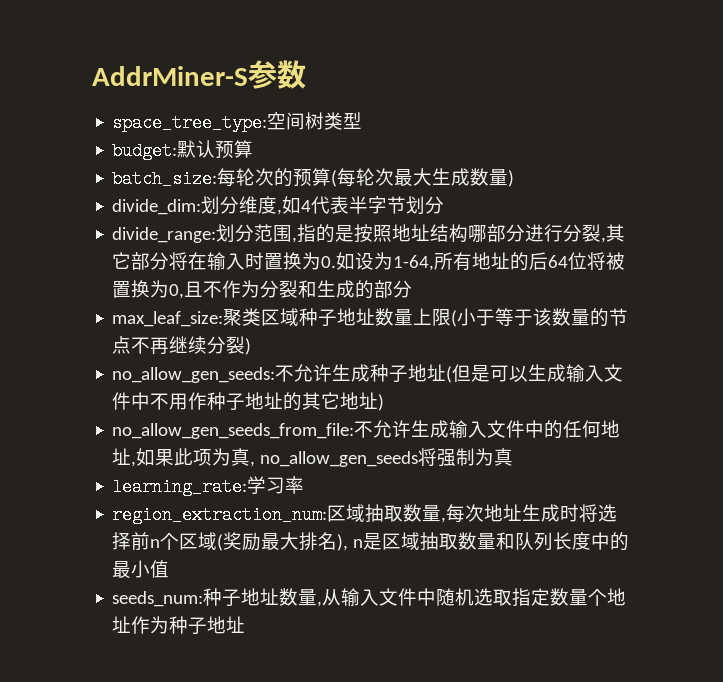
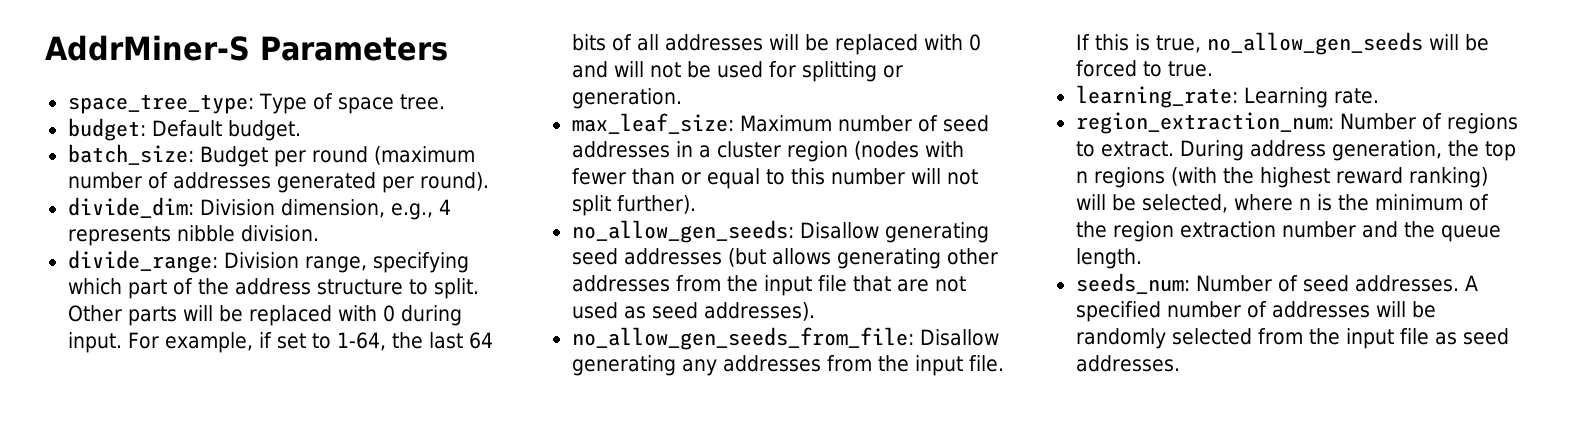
[248,60,306,89] 参数 -> [260,36,448,61] Parameters
[267,112,363,130] 空间树类型 -> [258,93,445,114] Type of space tree.
[177,140,254,159] 默认预算 -> [151,120,301,141] Default budget.
[217,168,515,187] [112,196,445,215] [112,224,626,243] [112,252,626,271] [112,280,413,299] [112,308,629,327] [112,336,252,355] [112,364,624,383] [112,392,385,411] [112,420,621,439] [112,448,514,467] 每轮次的预算(每轮次最大生成数量) // divide_dim:划分维度,如4代表半字节划分 // divide_range:划分范围,指的是按照地址结构哪部分进行分裂,其它部分将在输入时置换为0.如设为1-64,所有地址的后64位将被置换为0,且不作为分裂和生成的部分 // max_leaf_size:聚类区域种子地址数量上限(小于等于该数量的节点不再继续分裂) // no_allow_gen_seeds:不允许生成种子地址(但是可以生成输入文件中不用作种子地址的其它地址) // no_allow_gen_seeds_from_file:不允许生成输入文件中的任何地址,如果此项为真, no_allow_gen_seeds将强制为真 -> [199,146,475,167] [67,172,489,193] [67,197,451,220] [67,225,319,246] [67,250,469,273] [67,278,479,299] [67,305,462,326] [67,332,493,353] [571,34,981,55] [571,61,903,82] [571,88,682,109] [571,113,989,134] [571,141,964,162] [571,168,978,189] [571,195,696,216] [571,220,989,243] [571,248,998,269] [571,275,966,296] [571,302,815,321] [571,327,999,350] [571,355,1004,376] [1075,32,1489,55] [1075,60,1213,77] Budget per round (maximum number of addresses generated per round). // divide_dim: Division dimension, e.g., 4 represents nibble division. // divide_range: Division range, specifying which part of the address structure to split. Other parts will be replaced with 0 during input. For example, if set to 1-64, the last 64 bits of all addresses will be replaced with 0 and will not be used for splitting or generation. // max_leaf_size: Maximum number of seed addresses in a cluster region (nodes with fewer than or equal to this number will not split further). // no_allow_gen_seeds: Disallow generating seed addresses (but allows generating other addresses from the input file that are not used as seed addresses). // no_allow_gen_seeds_from_file: Disallow generating any addresses from the input file. If this is true, no_allow_gen_seeds will be forced to true.
[247,476,305,494] 学习率 -> [1243,87,1379,108] Learning rate.
[327,504,618,523] [112,532,630,551] [112,560,170,578] [112,588,627,607] [112,616,246,635] 区域抽取数量,每次地址生成时将选择前n个区域(奖励最大排名), n是区域抽取数量和队列长度中的最小值 // seeds_num:种子地址数量,从输入文件中随机选取指定数量个地址作为种子地址 -> [1339,113,1518,134] [1075,140,1516,161] [1075,167,1488,188] [1075,194,1489,213] [1075,221,1501,242] [1075,248,1142,269] [1075,273,1478,294] [1075,301,1436,322] [1075,328,1509,349] [1075,355,1180,372] Number of regions to extract. During address generation, the top n regions (with the highest reward ranking) will be selected, where n is the minimum of the region extraction number and the queue length. // seeds_num: Number of seed addresses. A specified number of addresses will be randomly selected from the input file as seed addresses.

